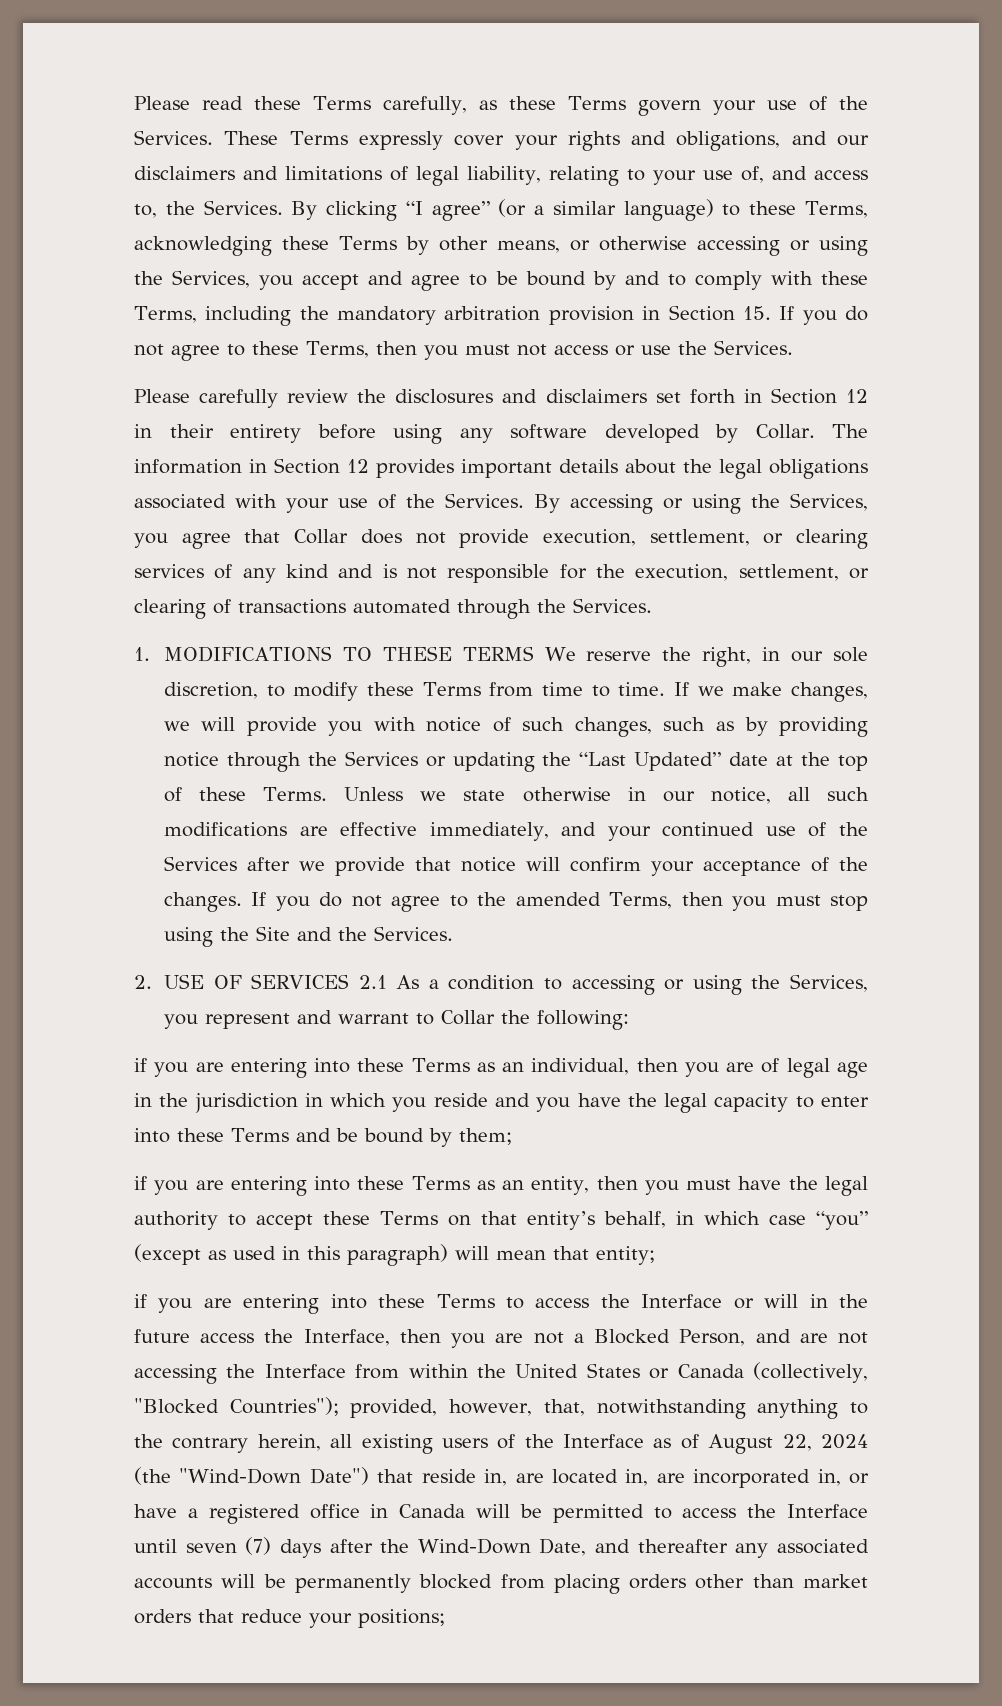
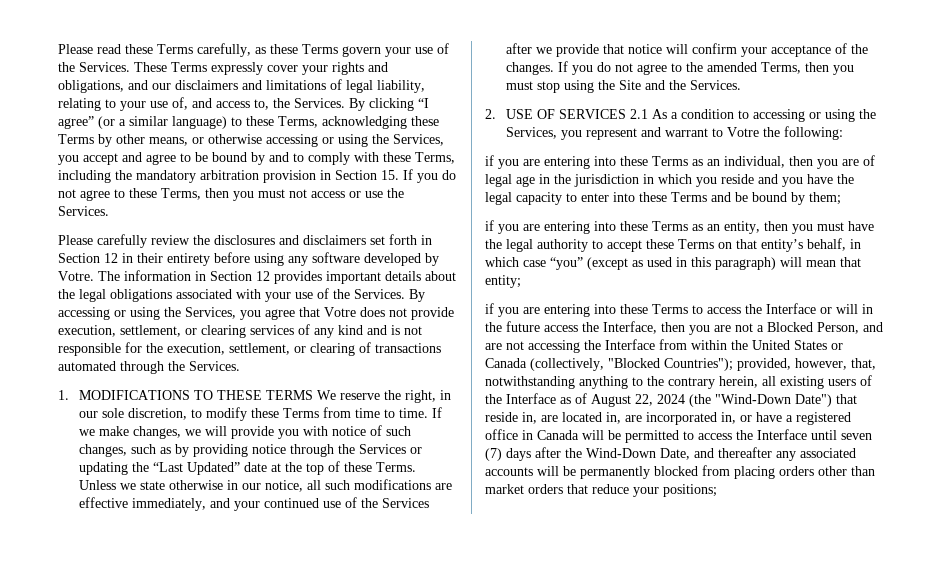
[755,424,815,439] Collar. -> [58,271,94,281] Votre.
[294,529,349,544] Collar -> [324,307,356,317] Votre
[440,1010,495,1025] Collar -> [726,127,759,137] Votre

